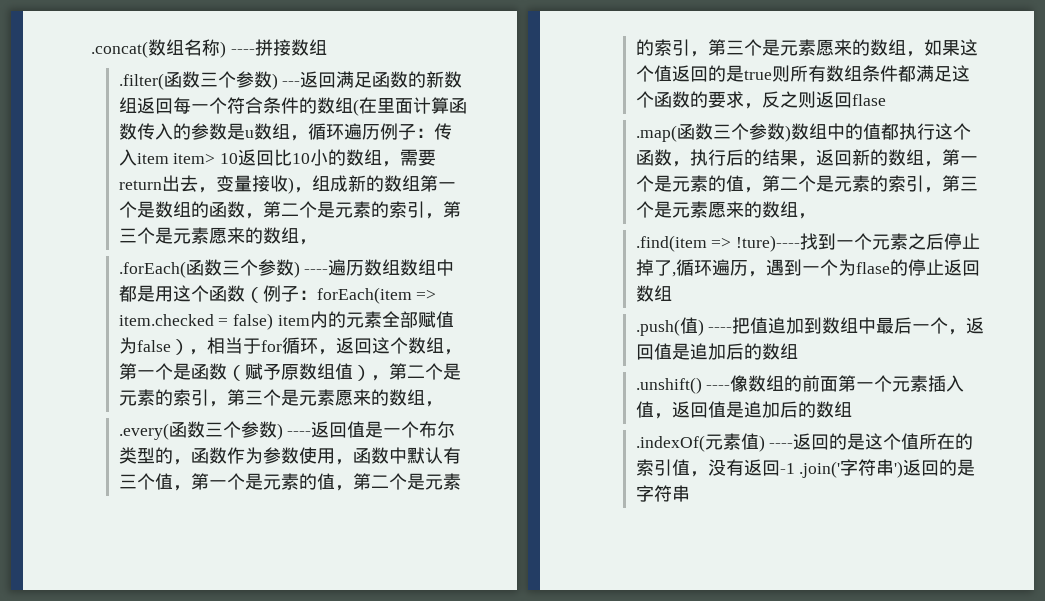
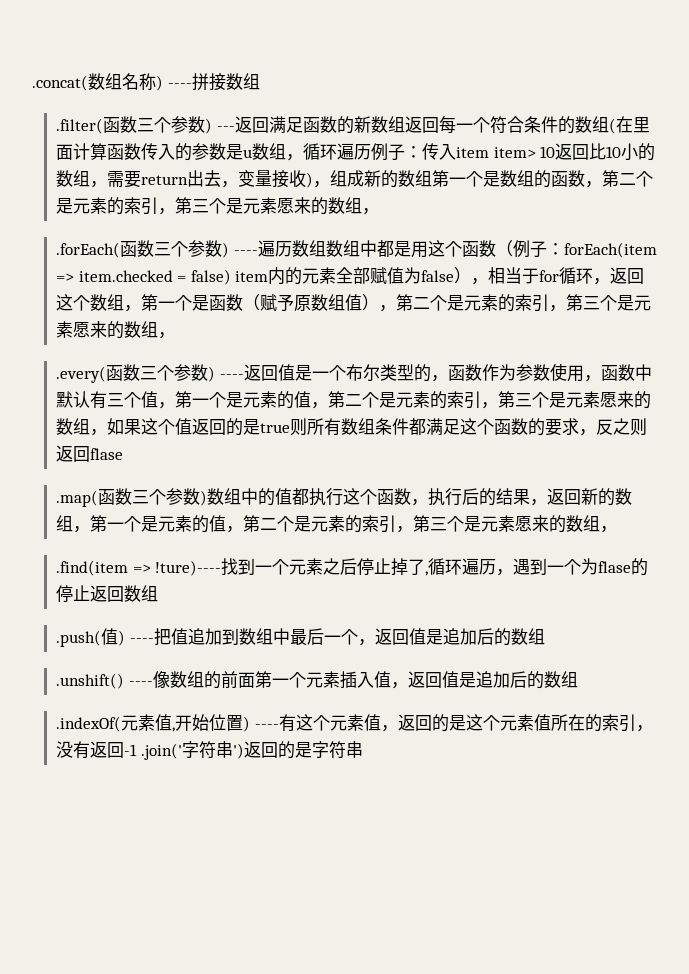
[758,435,794,452] ) ---- -> [172,714,398,732] ,开始位置) ----有这个元素值，
(902, 441) none -> [499,714,534,731] 元素
[671,459,690,476] 值 -> (636, 723) none

